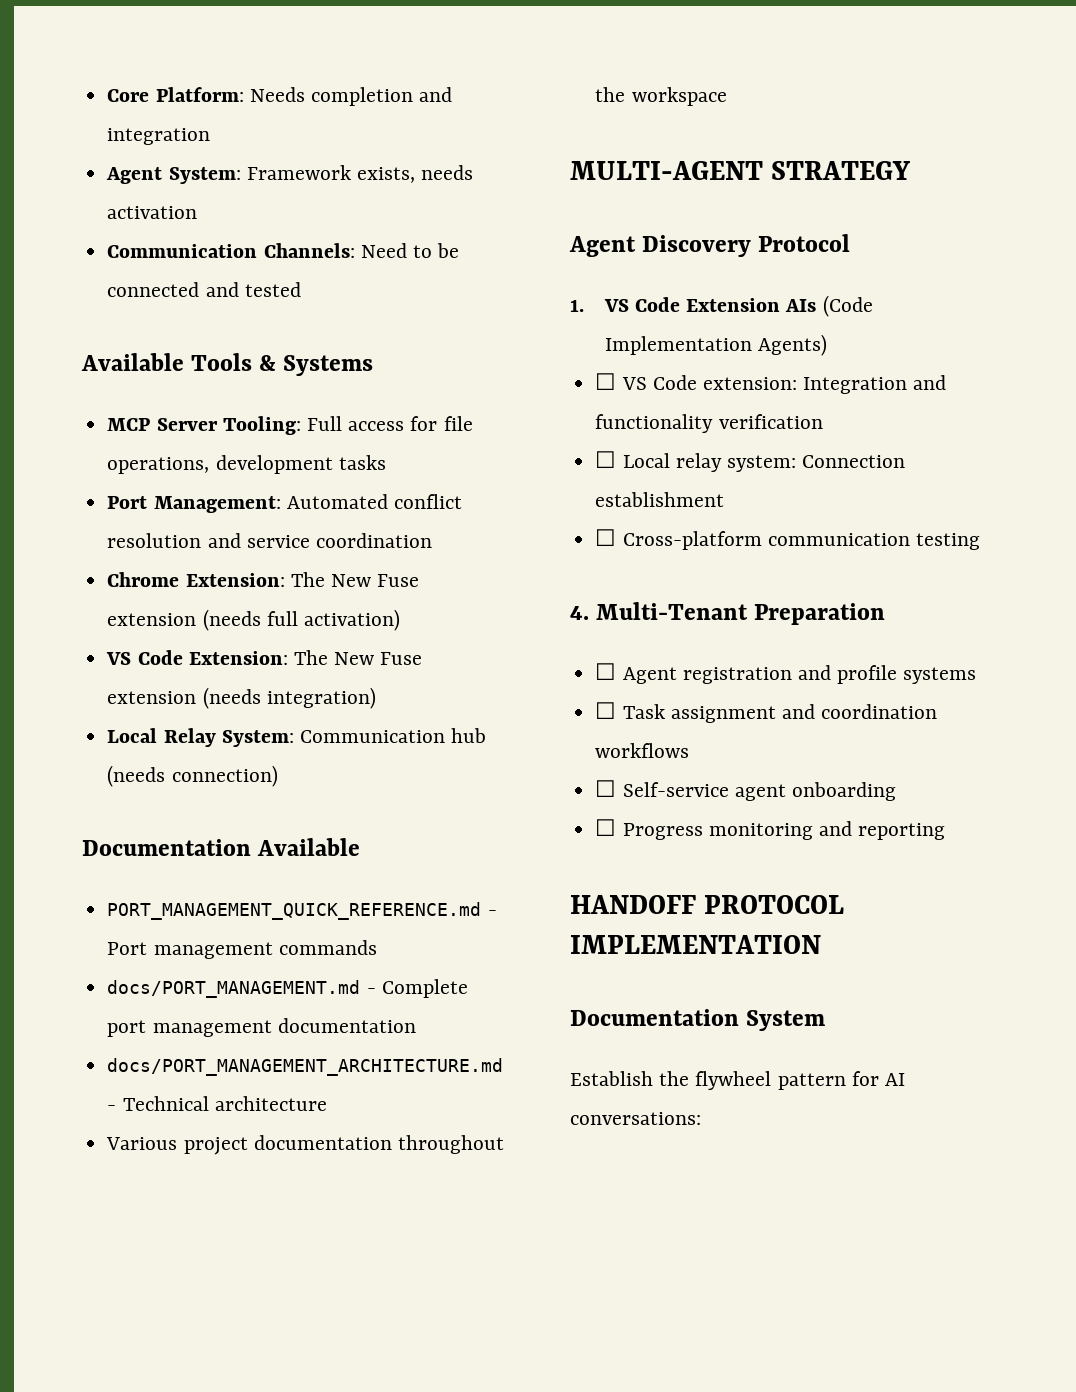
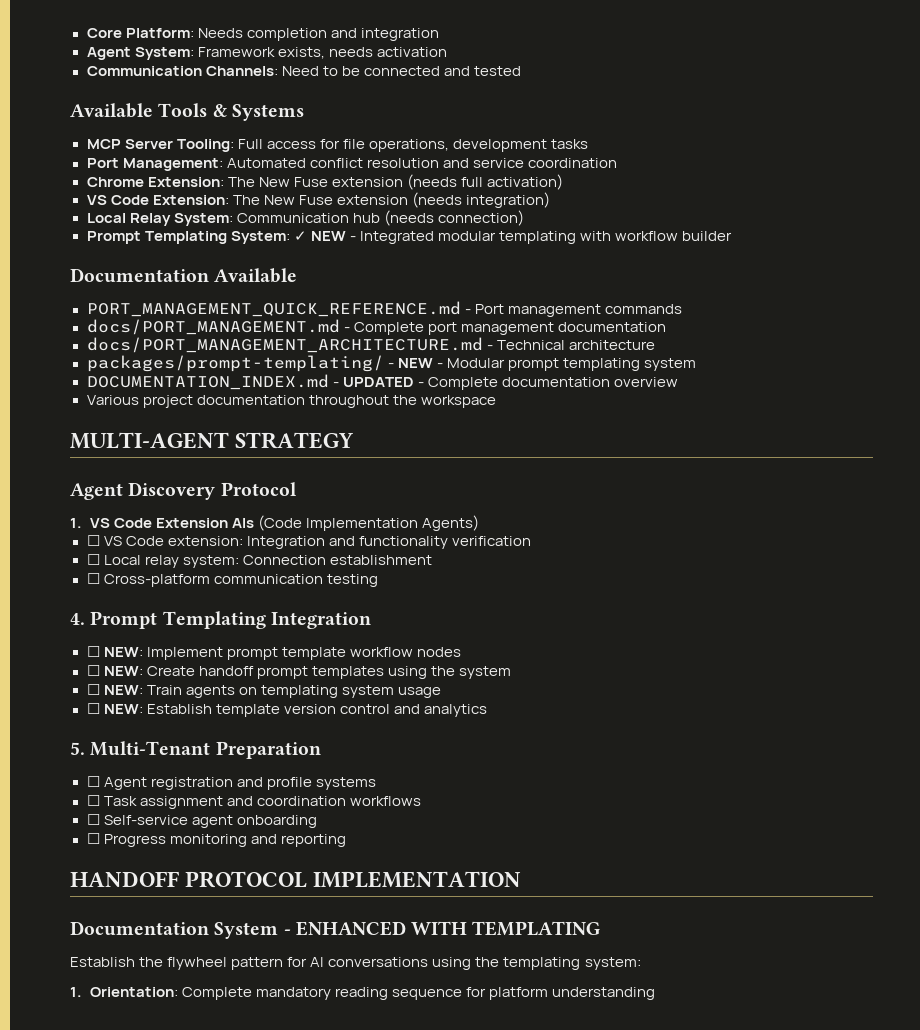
(278, 776) none -> [86,231,733,244] // Prompt Templating System: ✓ NEW - Integrated modular templating with workflow builder
(327, 1103) none -> [86,355,696,372] [86,374,678,390] // packages/prompt-templating/ - NEW - Modular prompt templating system // DOCUMENTATION_INDEX.md - UPDATED - Complete documentation overview
(589, 613) none -> [90,611,371,629] [86,646,461,660] [86,665,511,679] [86,684,441,698] [86,703,487,717] [70,742,85,755] Prompt Templating Integration // ☐ NEW: Implement prompt template workflow nodes // ☐ NEW: Create handoff prompt templates using the system // ☐ NEW: Train agents on templating system usage // ☐ NEW: Establish template version control and analytics // 5.
(826, 1020) none -> [283,921,601,936] - ENHANCED WITH TEMPLATING
[570,1112,701,1125] conversations: -> [328,957,641,970] [70,987,655,1000] conversations using the templating system: // 1. Orientation: Complete mandatory reading sequence for platform understanding

